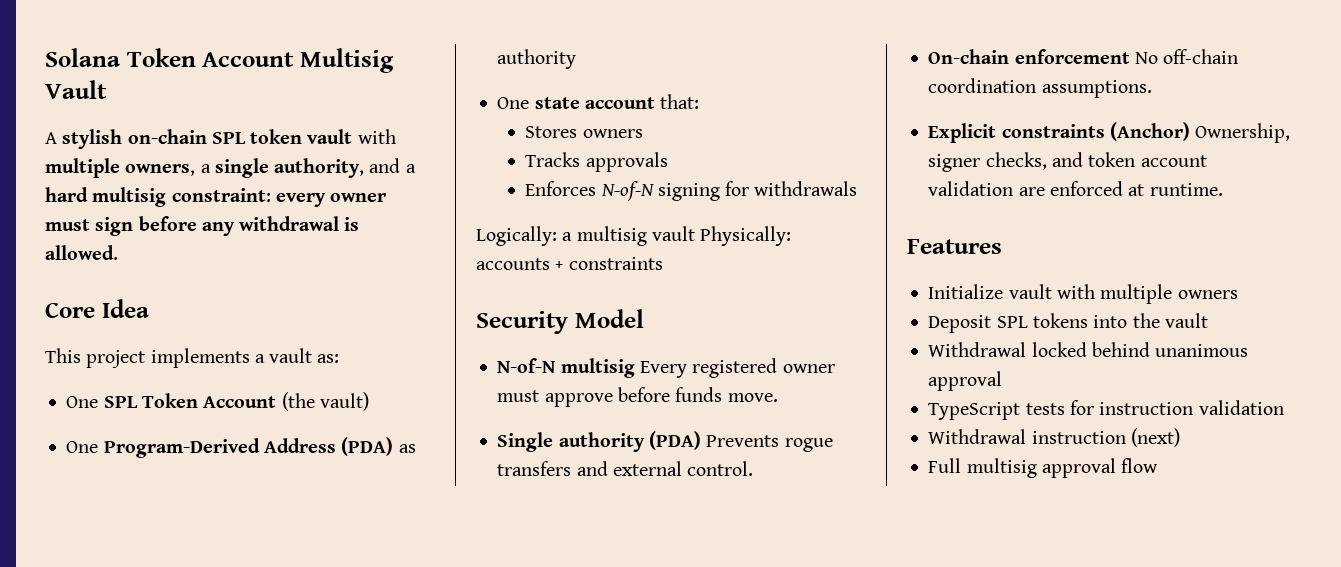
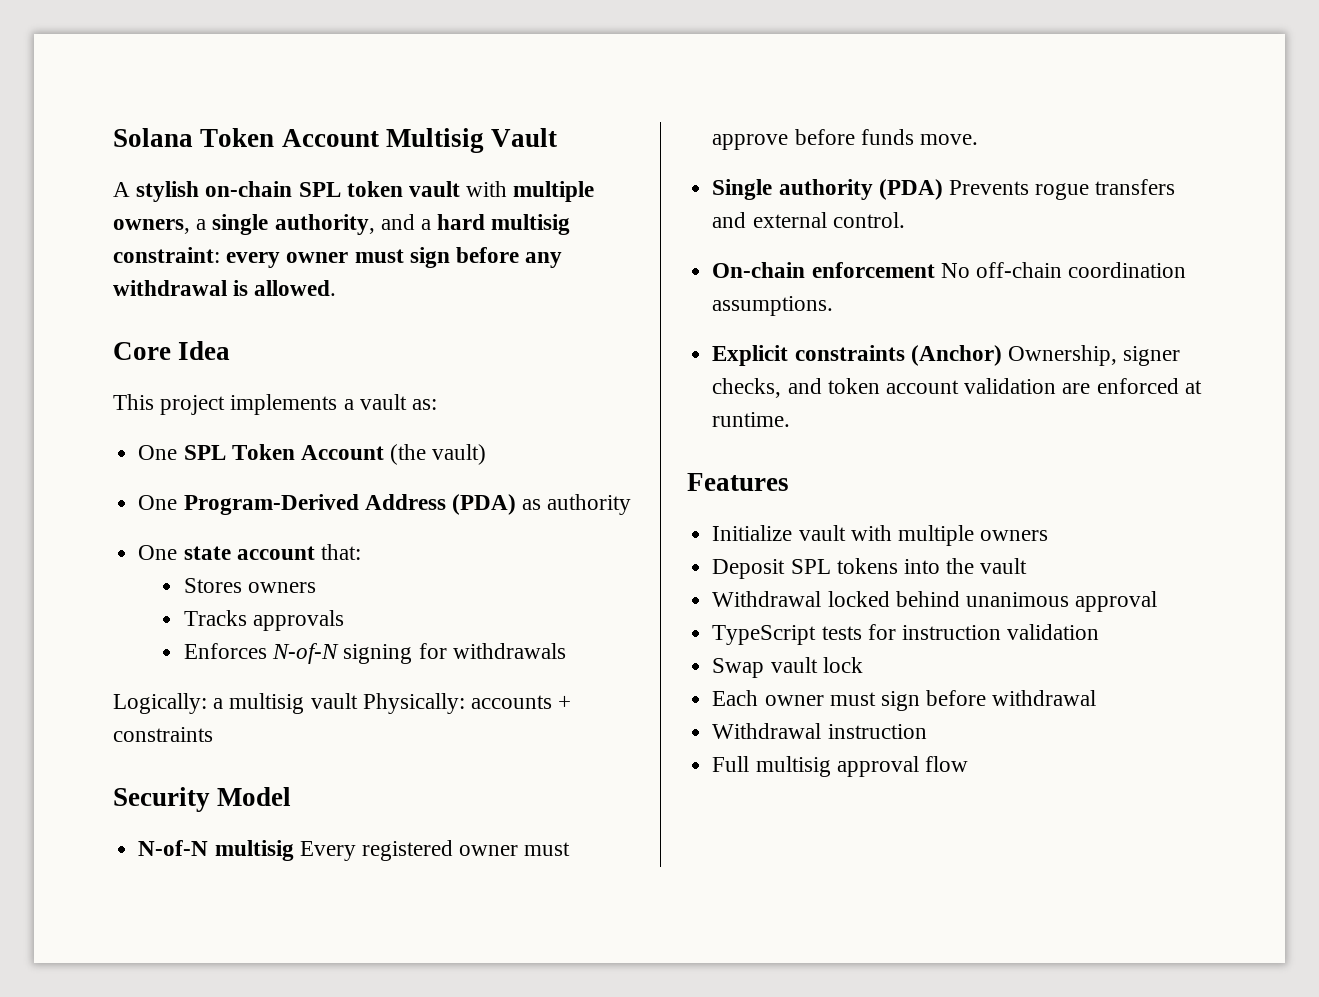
(1284, 407) none -> [712,657,863,678] [712,690,1097,711] // Swap vault lock // Each owner must sign before withdrawal
[1130,428,1180,447] (next) -> (927, 731) none

